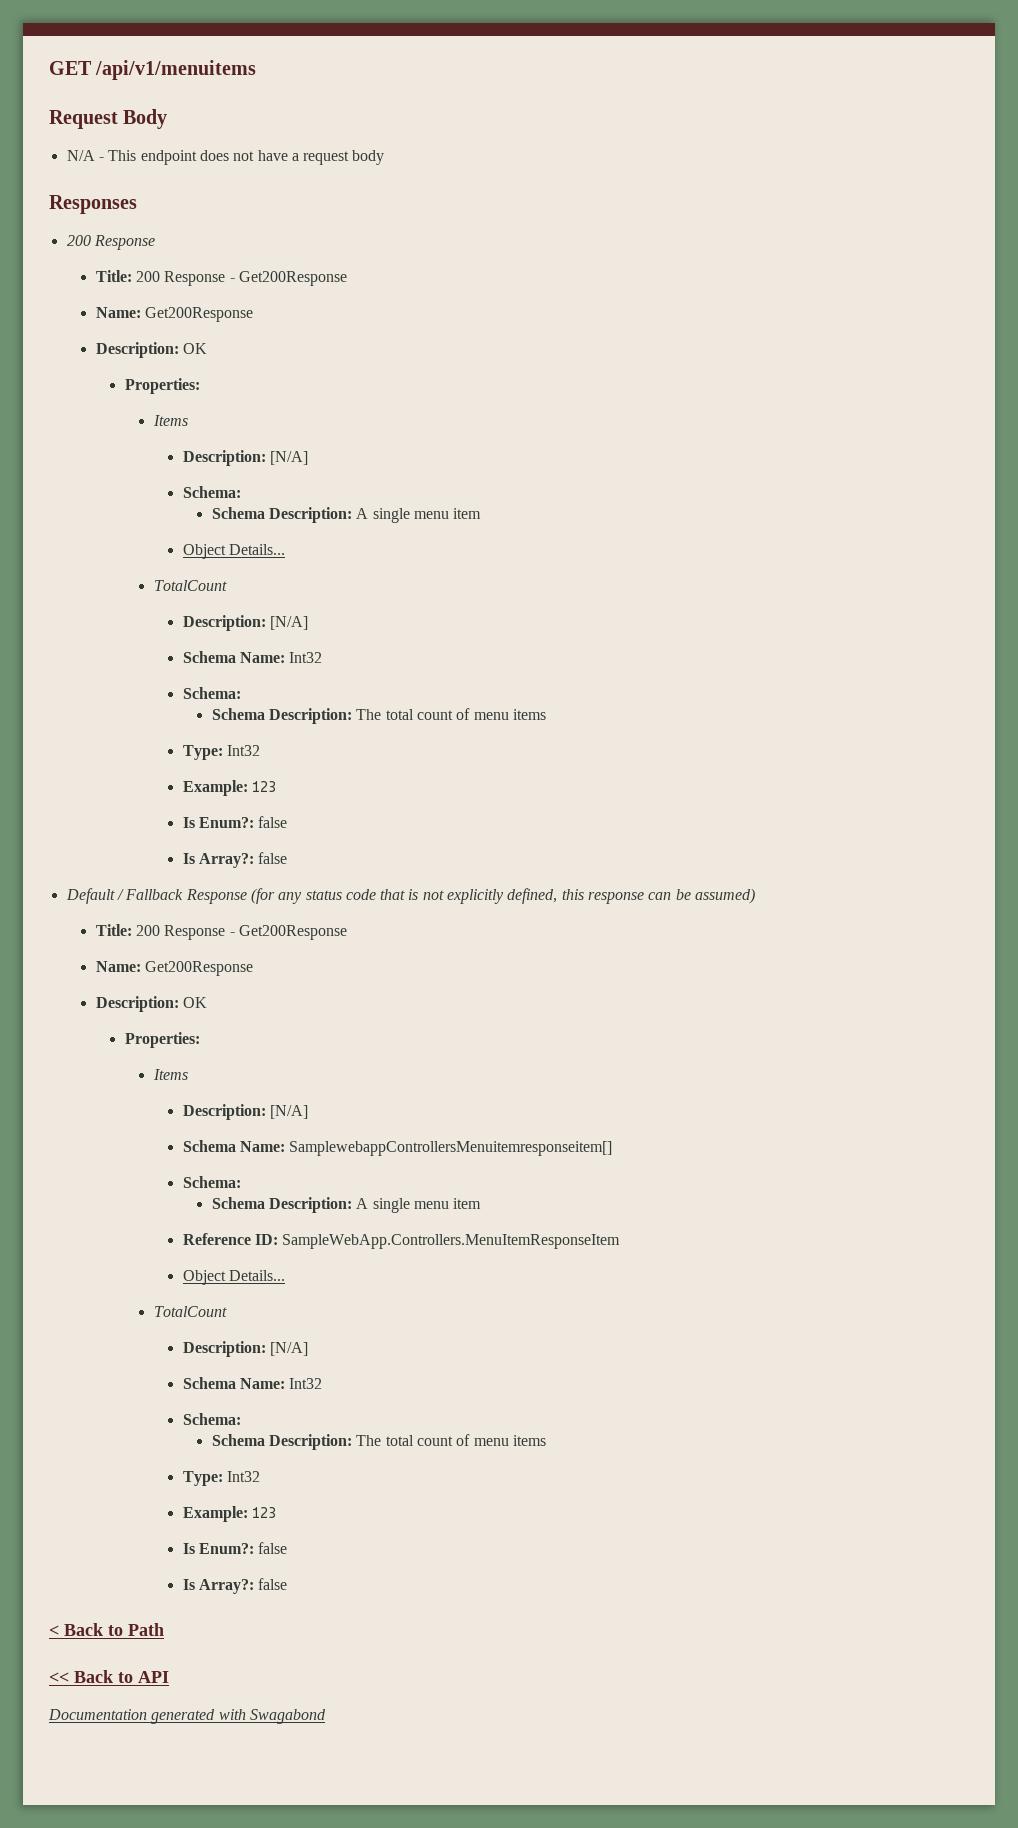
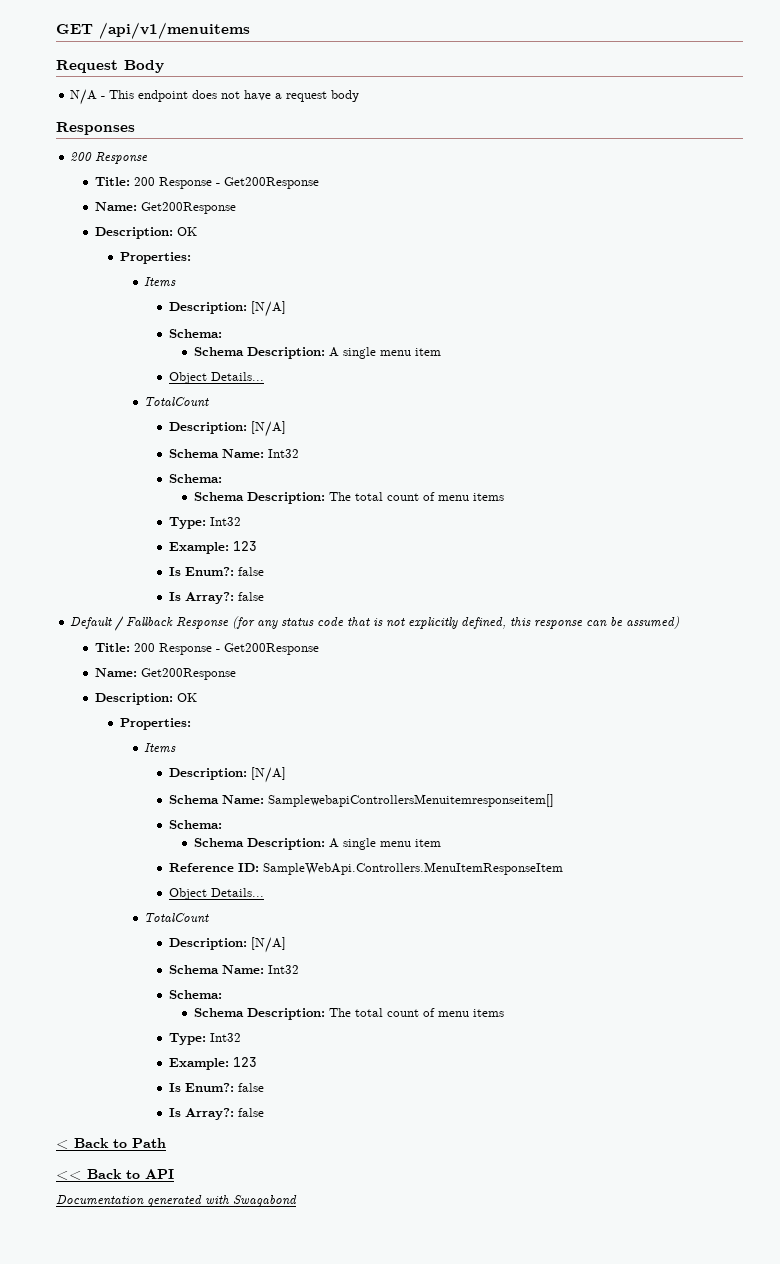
[289,1141,613,1156] SamplewebappControllersMenuitemresponseitem[] -> [268,794,555,807] SamplewebapiControllersMenuitemresponseitem[]
[282,1234,621,1249] SampleWebApp.Controllers.MenuItemResponseItem -> [263,862,564,875] SampleWebApi.Controllers.MenuItemResponseItem

